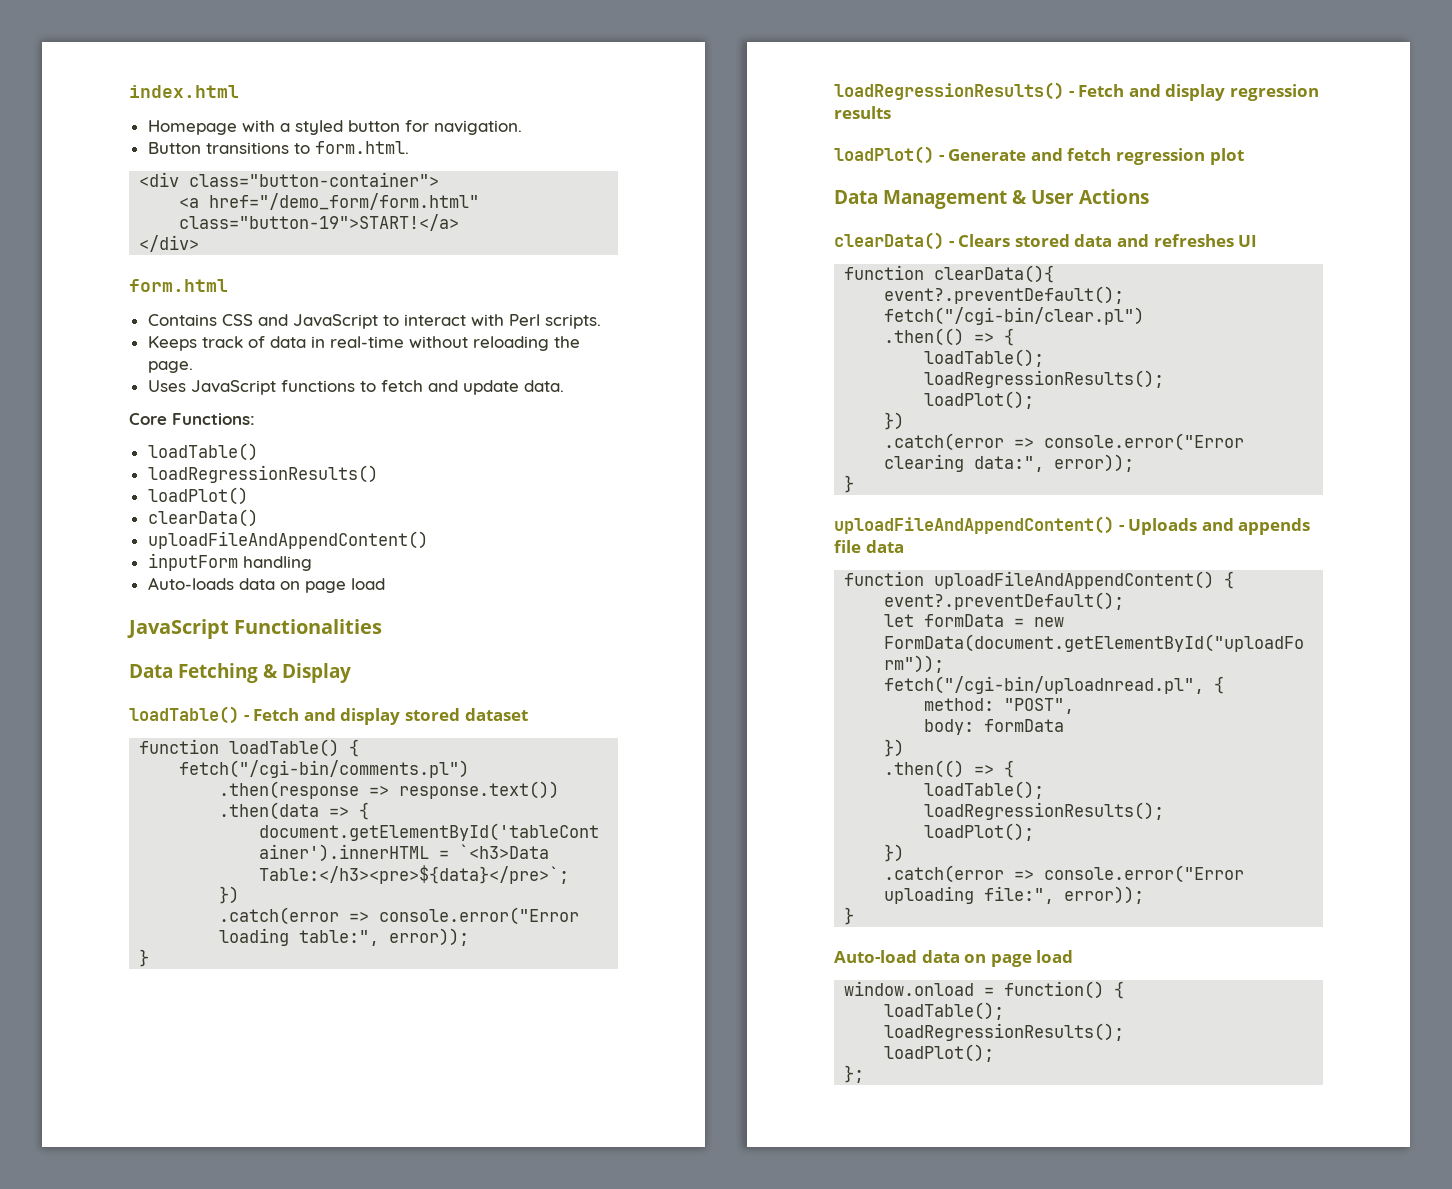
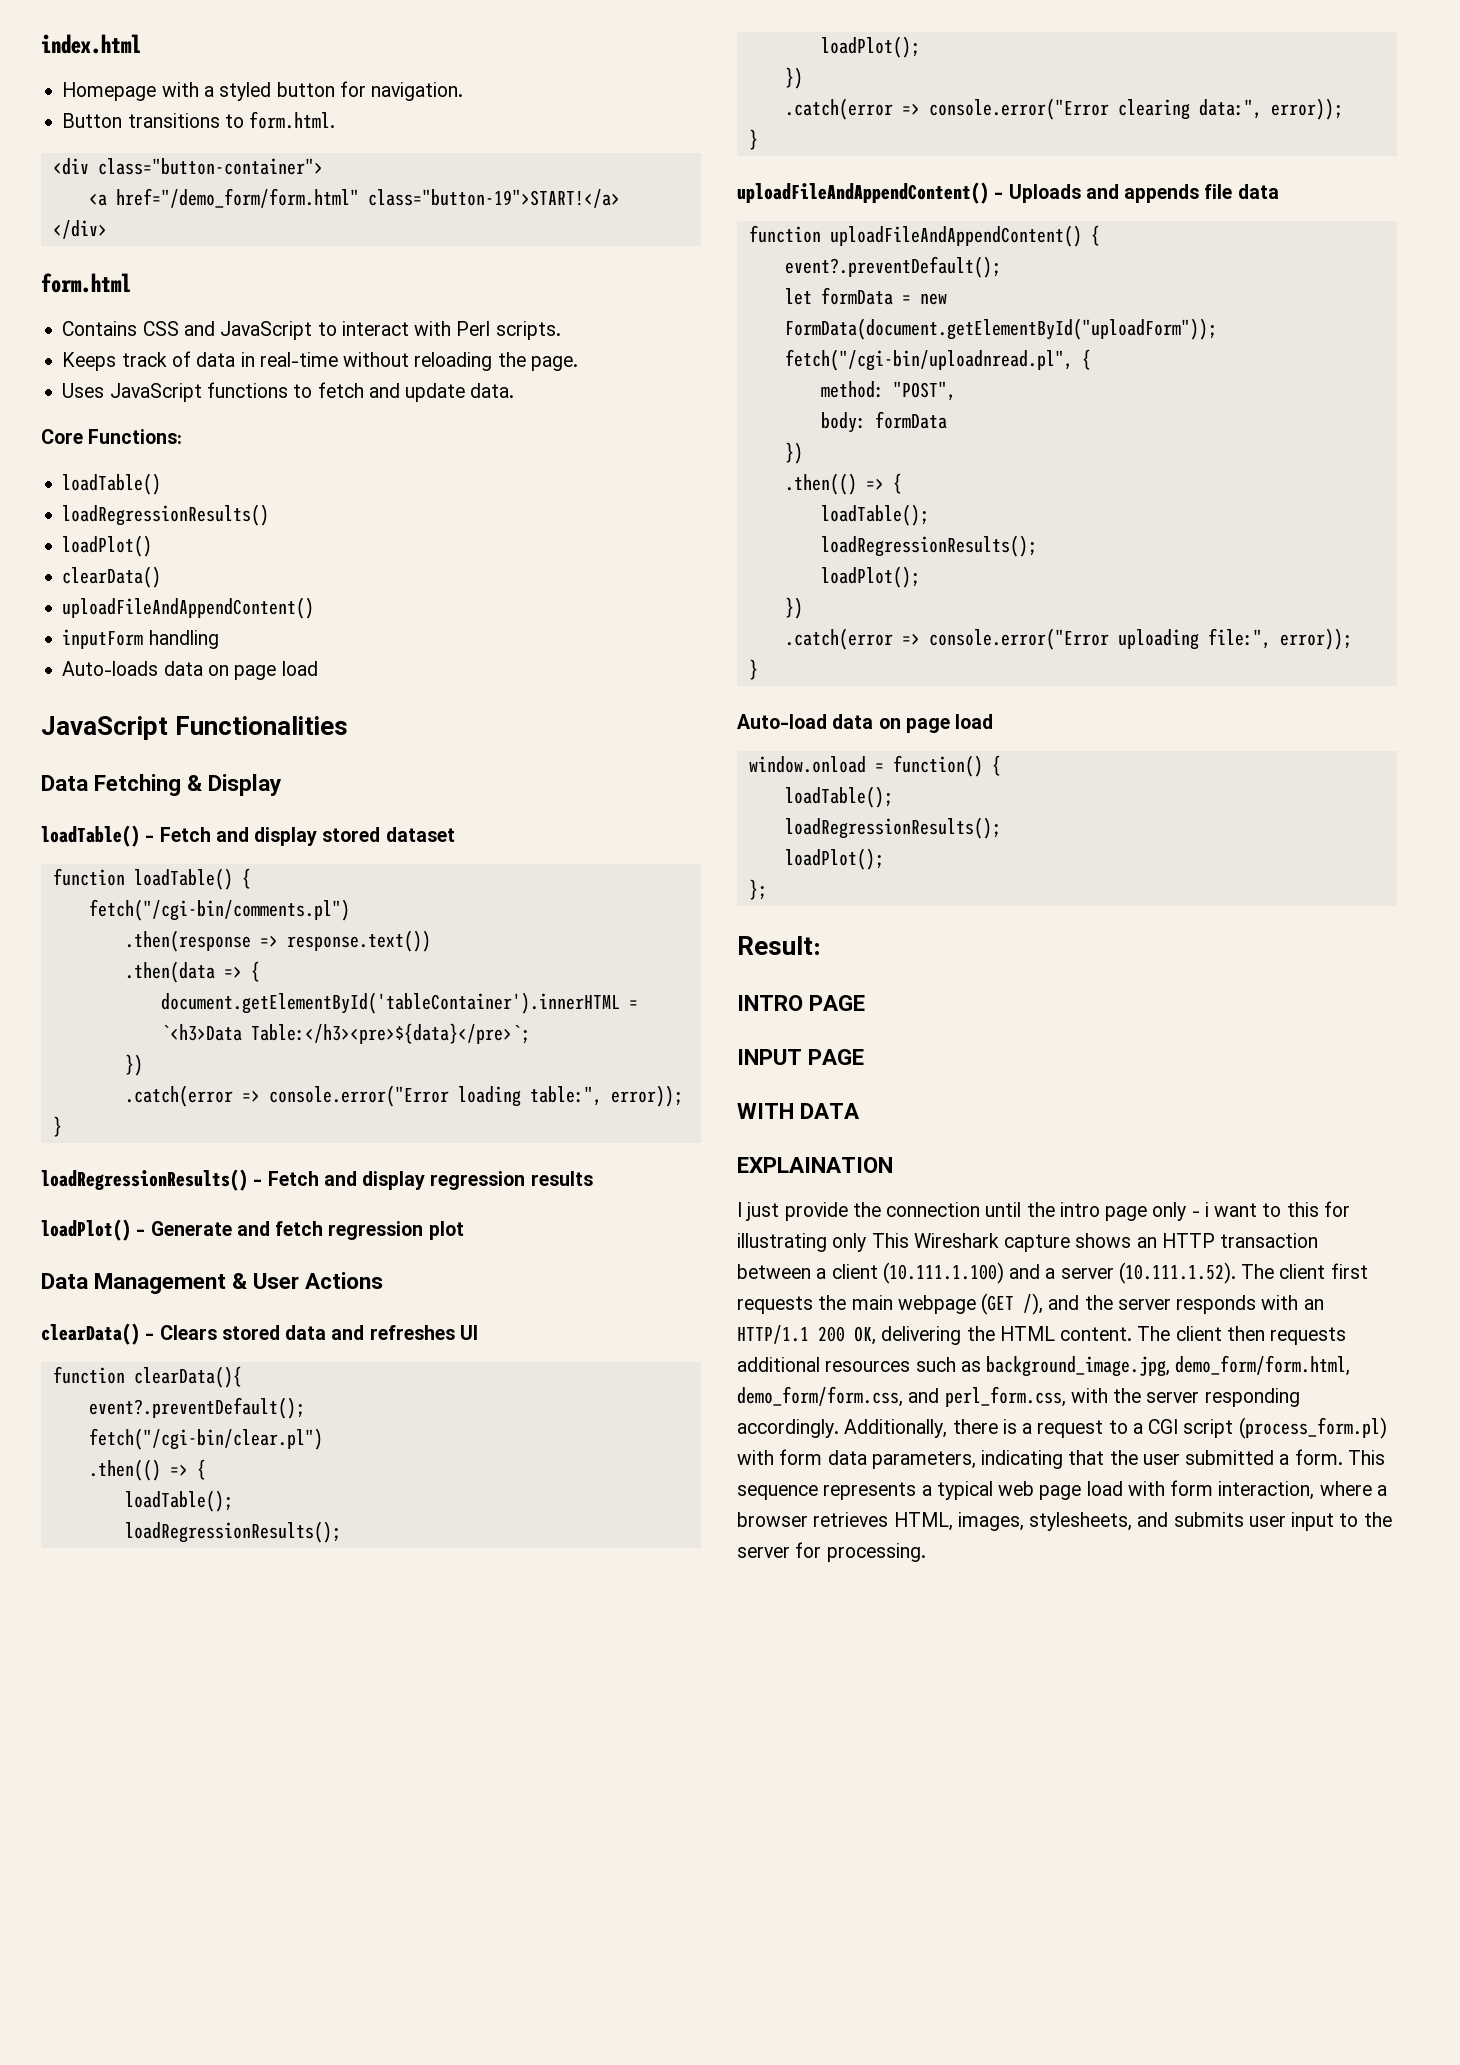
(865, 1074) none -> [737,936,821,955] [737,995,866,1011] [737,1049,865,1065] [737,1103,861,1119] [737,1157,893,1173] [737,1201,1350,1221] [737,1233,1319,1252] [737,1262,1368,1284] [737,1293,1324,1315] [737,1325,1347,1345] [737,1355,1351,1377] [737,1386,1300,1407] [737,1417,1387,1439] [737,1449,1385,1469] [737,1480,1387,1500] [737,1512,1392,1531] [737,1542,926,1562] // Result: // INTRO PAGE // INPUT PAGE // WITH DATA // EXPLAINATION // I just provide the connection until the intro page only - i want to this for illustrating only This Wireshark capture shows an HTTP transaction between a client (10.111.1.100) and a server (10.111.1.52). The client first requests the main webpage (GET /), and the server responds with an HTTP/1.1 200 OK, delivering the HTML content. The client then requests additional resources such as background_image.jpg, demo_form/form.html, demo_form/form.css, and perl_form.css, with the server responding accordingly. Additionally, there is a request to a CGI script (process_form.pl) with form data parameters, indicating that the user submitted a form. This sequence represents a typical web page load with form interaction, where a browser retrieves HTML, images, stylesheets, and submits user input to the server for processing.

